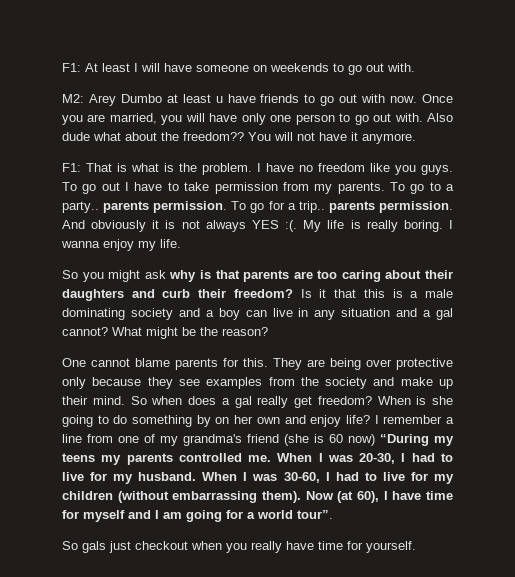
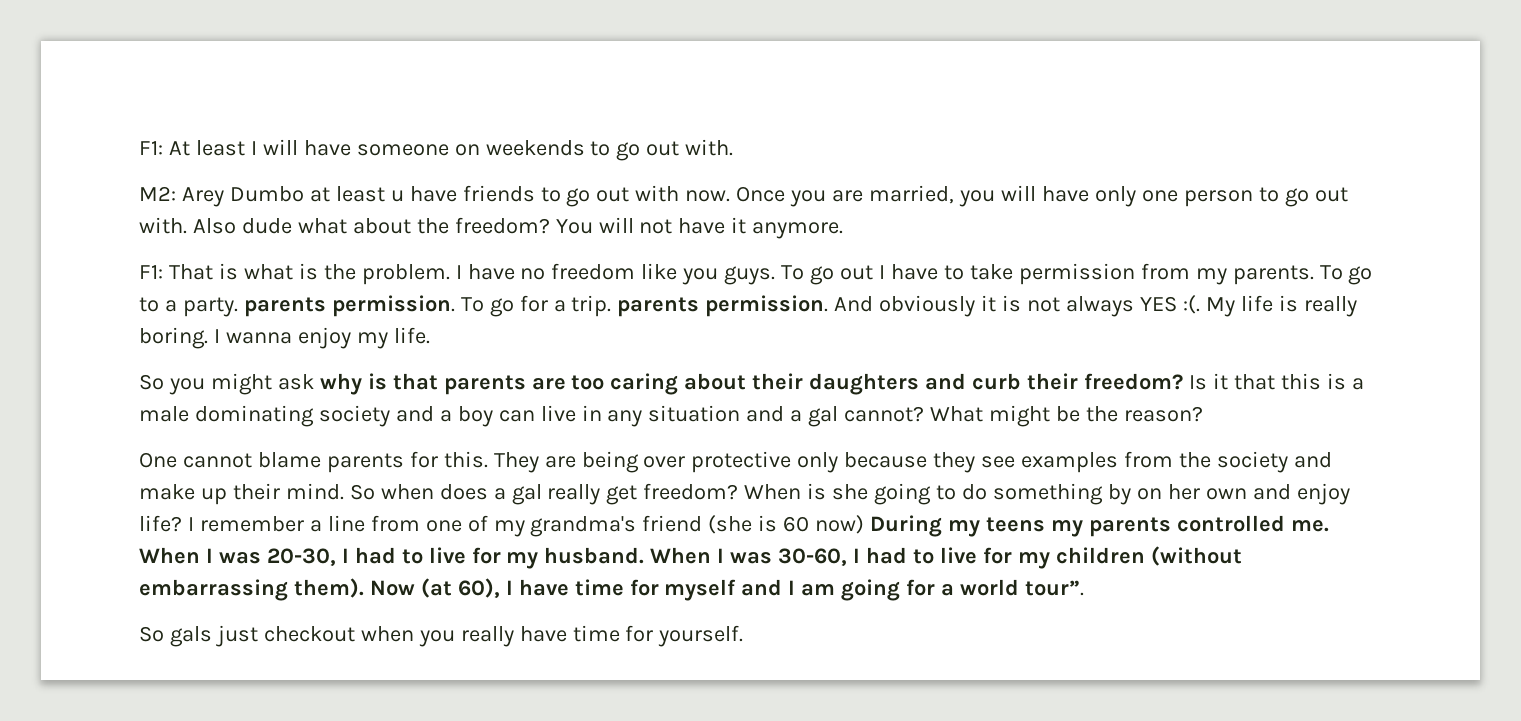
[183,132,244,141] freedom?? -> [454,217,550,234] freedom?
[62,201,99,213] party.. -> [182,297,238,317] party.
[298,201,325,213] trip.. -> [571,295,612,317] trip.
[380,434,429,446] “During -> [870,515,943,537] During

